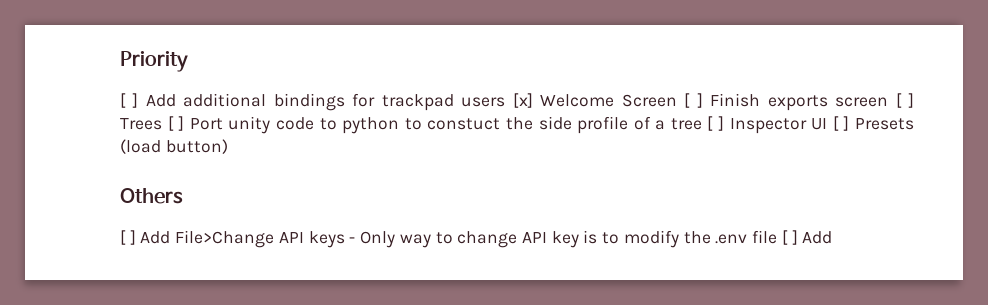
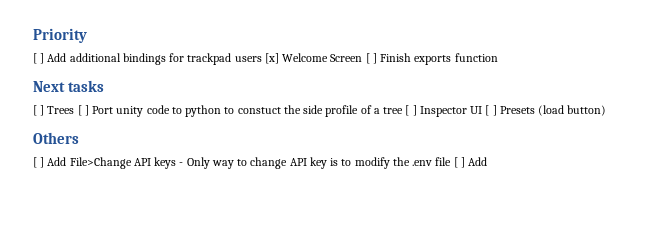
[835,97,889,107] screen -> [454,53,498,62] [33,80,105,92] function // Next tasks //

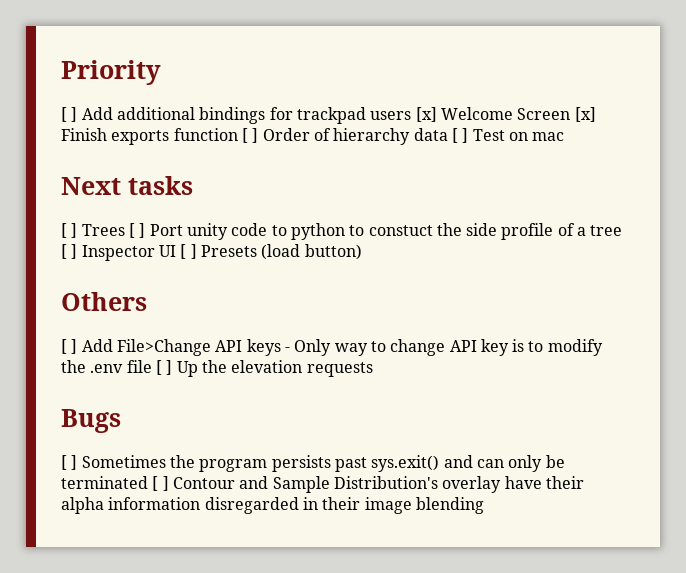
[365,53,377,64] [ ] -> [574,107,596,122] [x]
(498, 57) none -> [241,128,565,145] [ ] Order of hierarchy data [ ] Test on mac
[468,157,488,166] Add -> [176,360,373,377] [61,409,121,433] [61,455,565,472] [61,476,584,493] [61,497,484,514] Up the elevation requests // Bugs // [ ] Sometimes the program persists past sys.exit() and can only be terminated [ ] Contour and Sample Distribution's overlay have their alpha information disregarded in their image blending

